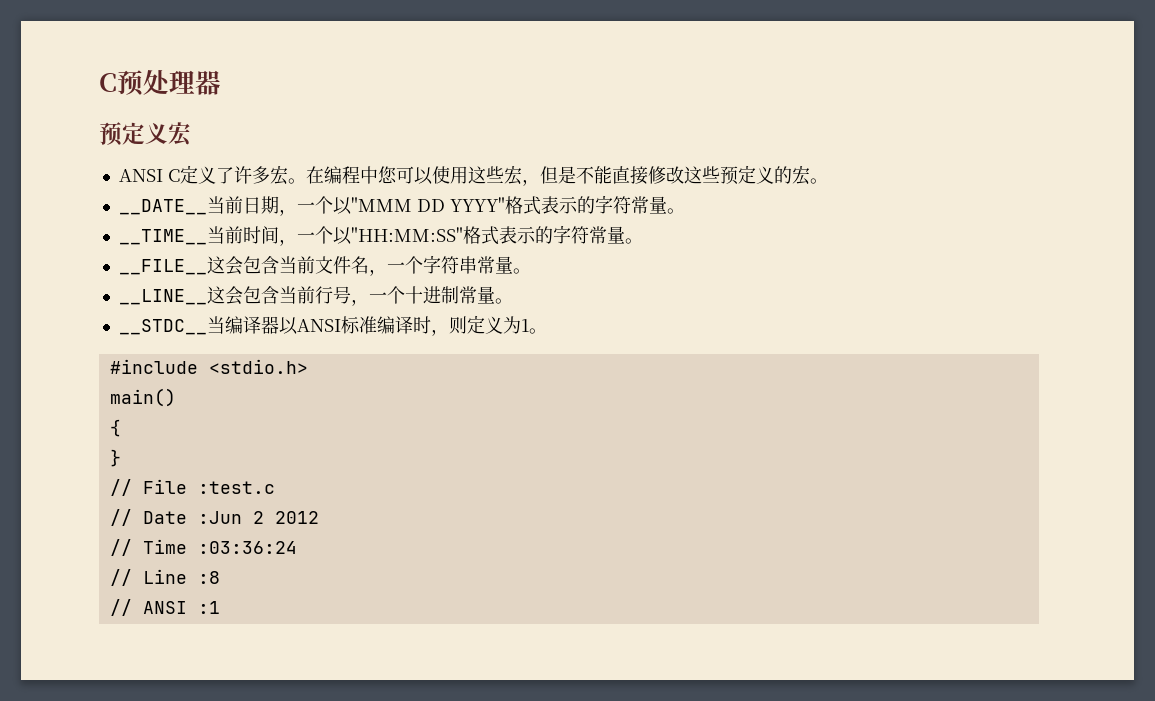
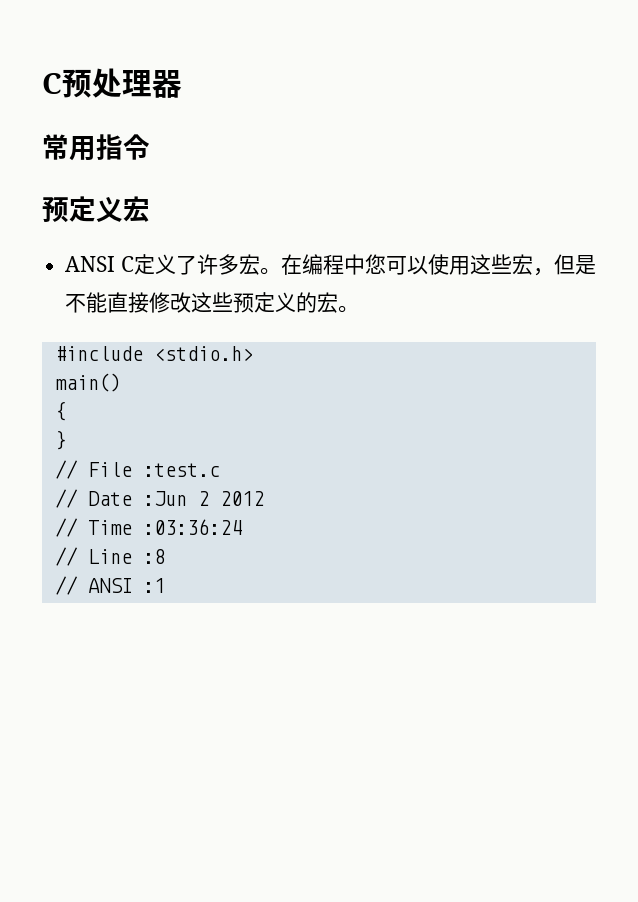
(221, 82) none -> [42,134,150,161] // 常用指令
[118,195,685,216] [118,225,643,246] [118,255,531,276] [118,286,513,306] [118,315,547,336] // __DATE__当前日期，一个以"MMM DD YYYY"格式表示的字符常量。 // __TIME__当前时间，一个以"HH:MM:SS"格式表示的字符常量。 // __FILE__这会包含当前文件名，一个字符串常量。 // __LINE__这会包含当前行号，一个十进制常量。 // __STDC__当编译器以ANSI标准编译时，则定义为1。 -> (360, 309) none

